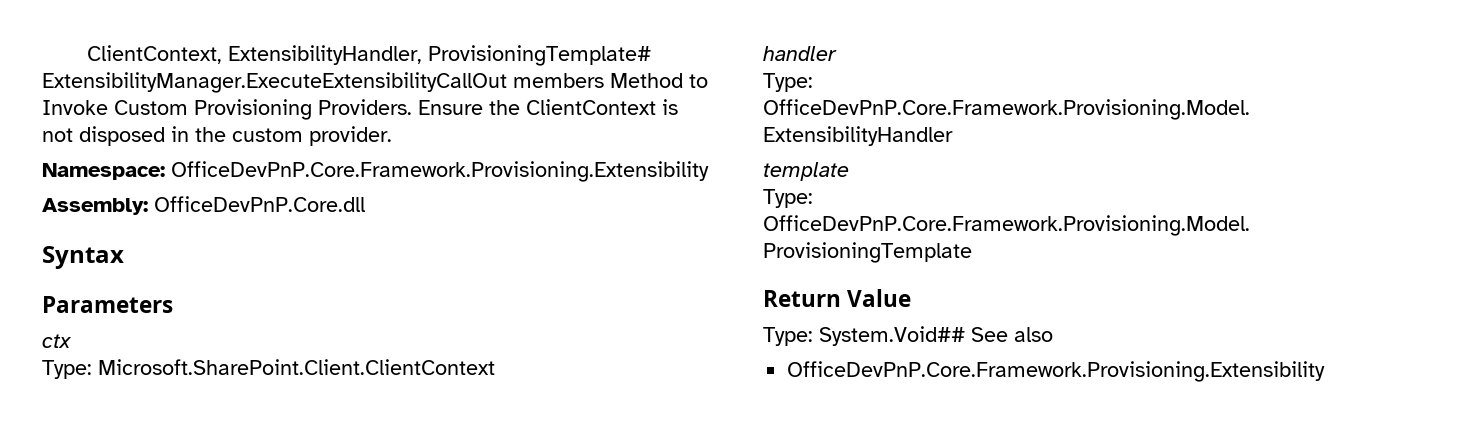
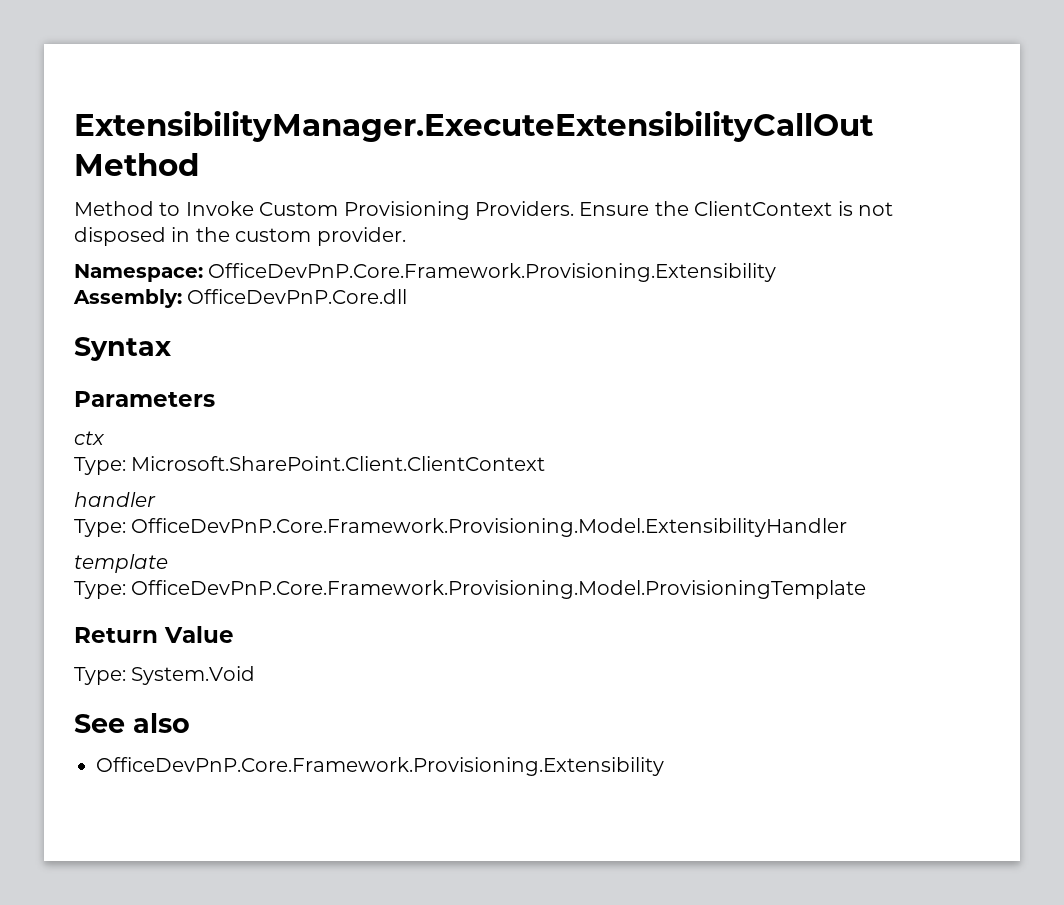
[87,45,652,66] [42,72,604,93] ClientContext, ExtensibilityHandler, ProvisioningTemplate# ExtensibilityManager.ExecuteExtensibilityCallOut members -> [74,111,873,142] [74,153,199,176] ExtensibilityManager.ExecuteExtensibilityCallOut Method //
[819,326,965,346] System.Void## -> [131,666,256,685] System.Void //

